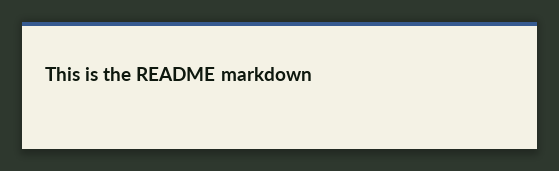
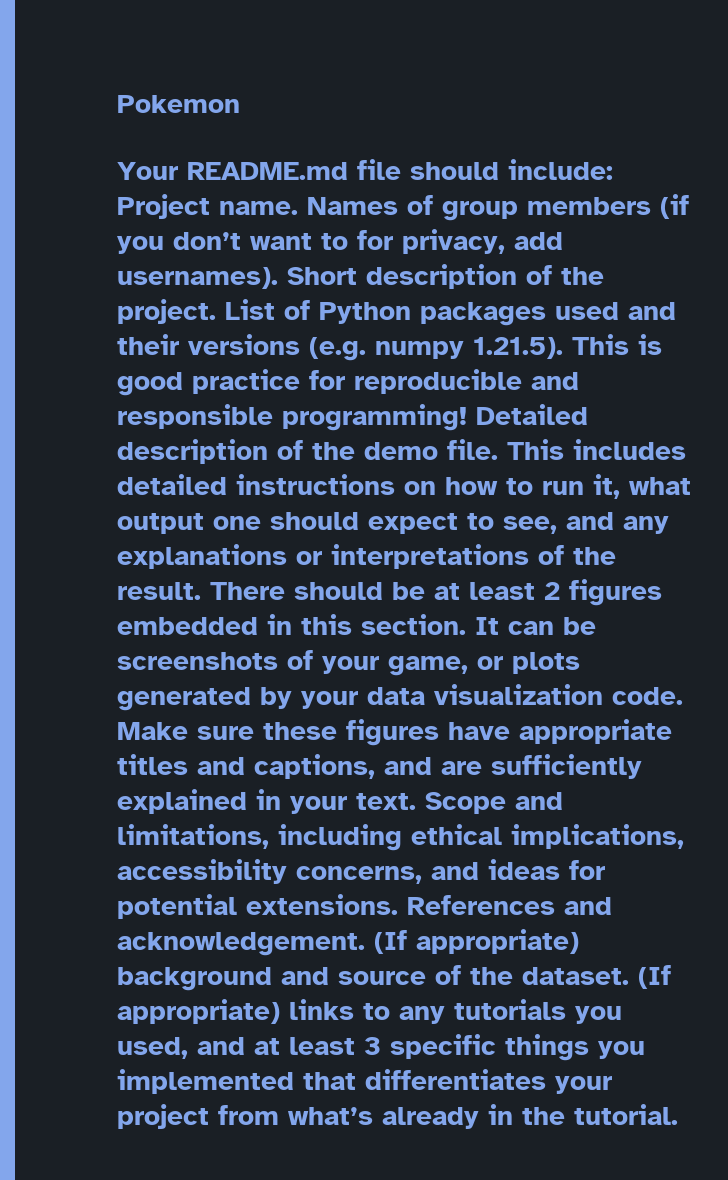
[45,67,312,81] This is the README markdown -> [117,95,240,113] [117,159,613,180] [117,194,689,221] [117,229,563,254] [117,264,604,289] [117,299,676,326] [117,334,662,361] [117,369,579,396] [117,404,588,431] [117,439,686,464] [117,474,691,499] [117,512,669,534] [117,544,616,569] [117,579,662,606] [117,614,596,635] [117,650,580,676] [117,684,683,711] [117,719,672,746] [117,754,642,779] [117,789,563,814] [117,824,684,851] [117,859,605,884] [117,894,612,919] [117,929,579,956] [117,965,671,991] [117,999,622,1024] [117,1034,645,1061] [117,1069,612,1094] [117,1104,678,1129] Pokemon // Your README.md file should include: Project name. Names of group members (if you don’t want to for privacy, add usernames). Short description of the project. List of Python packages used and their versions (e.g. numpy 1.21.5). This is good practice for reproducible and responsible programming! Detailed description of the demo file. This includes detailed instructions on how to run it, what output one should expect to see, and any explanations or interpretations of the result. There should be at least 2 figures embedded in this section. It can be screenshots of your game, or plots generated by your data visualization code. Make sure these figures have appropriate titles and captions, and are sufficiently explained in your text. Scope and limitations, including ethical implications, accessibility concerns, and ideas for potential extensions. References and acknowledgement. (If appropriate) background and source of the dataset. (If appropriate) links to any tutorials you used, and at least 3 specific things you implemented that differentiates your project from what’s already in the tutorial.

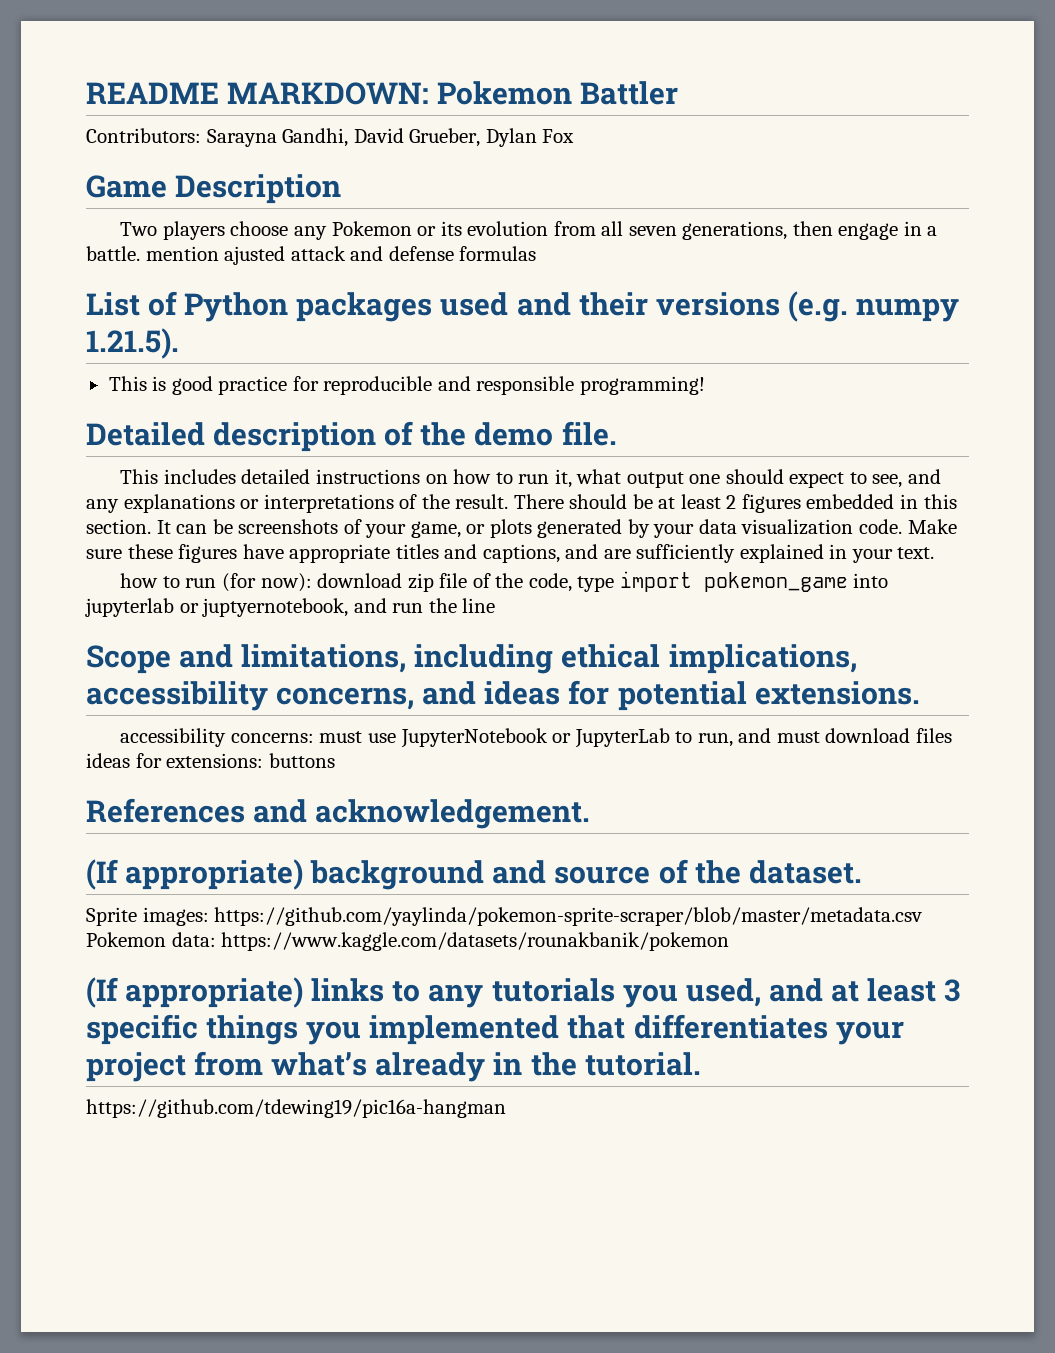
[117,95,240,113] [117,159,613,180] [117,194,689,221] [117,229,563,254] [117,264,604,289] [117,299,216,324] Pokemon // Your README.md file should include: Project name. Names of group members (if you don’t want to for privacy, add usernames). Short description of the project. -> [86,81,679,105] [86,128,575,147] [86,174,342,204] [120,221,938,240] [86,246,537,265] README MARKDOWN: Pokemon Battler // Contributors: Sarayna Gandhi, David Grueber, Dylan Fox // Game Description // Two players choose any Pokemon or its evolution from all seven generations, then engage in a battle. mention ajusted attack and defense formulas //
(563, 348) none -> (179, 343) //
(467, 417) none -> (705, 385) //
(498, 449) none -> (617, 433) //
(416, 801) none -> [120,571,889,592] [85,598,496,617] // how to run (for now): download zip file of the code, type import pokemon_game into jupyterlab or juptyernotebook, and run the line //
(398, 904) none -> [120,728,952,748] [86,753,335,768] // accessibility concerns: must use JupyterNotebook or JupyterLab to run, and must download files ideas for extensions: buttons //
(365, 944) none -> (591, 814) //
(629, 976) none -> [86,907,923,926] [86,932,730,951] // Sprite images: https://github.com/yaylinda/pokemon-sprite-scraper/blob/master/metadata.csv Pokemon data: https://www.kaggle.com/datasets/rounakbanik/pokemon //
(678, 1114) none -> [86,1099,506,1118] // https://github.com/tdewing19/pic16a-hangman

